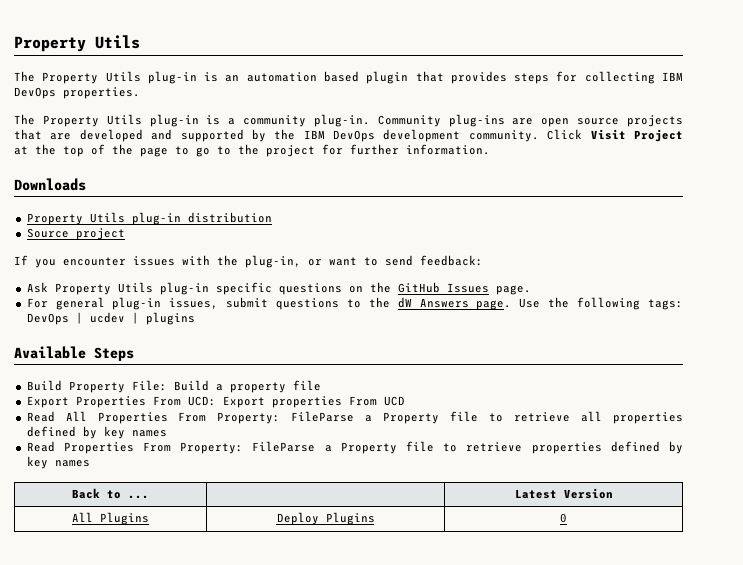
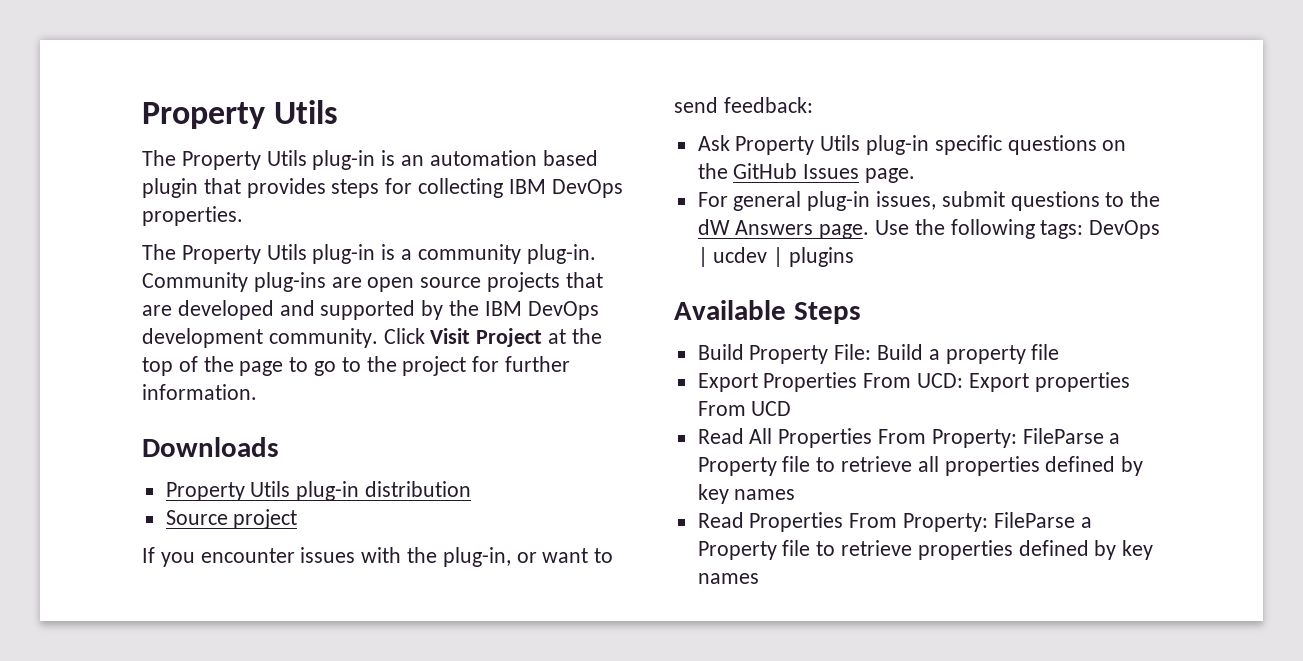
[72,488,149,499] [514,488,613,499] [72,512,149,525] [276,512,375,525] [560,513,567,523] // Back to ... | | Latest Version // All Plugins | Deploy Plugins | 0 -> (759, 578) none

